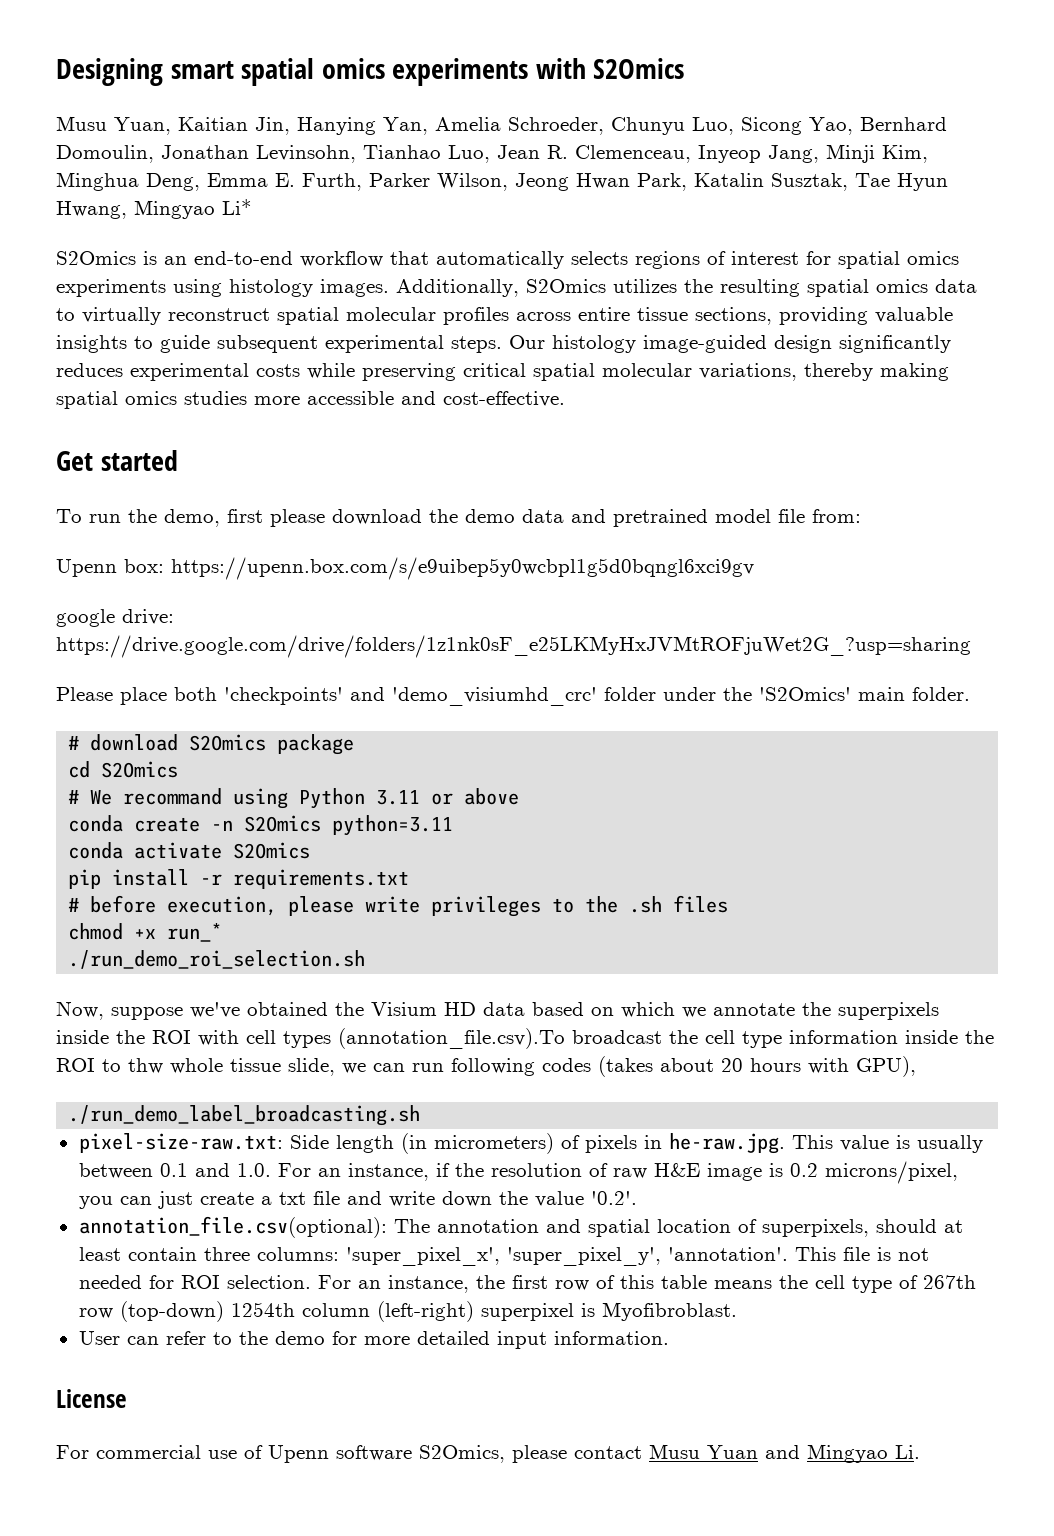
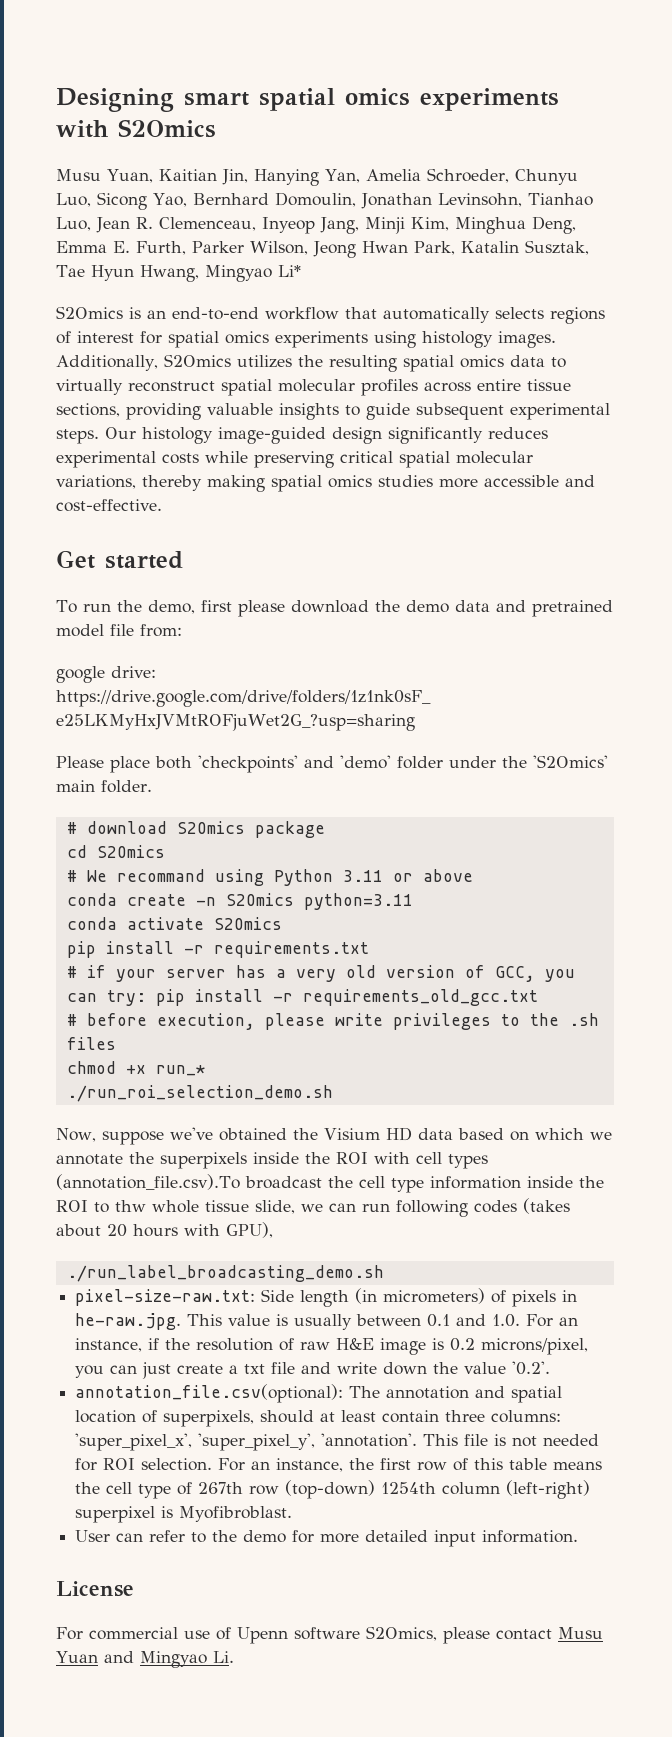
[56,557,754,580] // Upenn box: https://upenn.box.com/s/e9uibep5y0wcbpl1g5d0bqngl6xci9gv -> (182, 630) none
[392,687,597,706] 'demo_visiumhd_crc' -> [340,755,391,769] 'demo'
(410, 879) none -> [66,965,575,982] [66,989,538,1006] // # if your server has a very old version of GCC, you can try: pip install -r requirements_old_gcc.txt
[68,950,366,969] ./run_demo_roi_selection.sh -> [66,1085,333,1102] ./run_roi_selection_demo.sh
[68,1105,421,1126] ./run_demo_label_broadcasting.sh -> [66,1265,384,1282] ./run_label_broadcasting_demo.sh

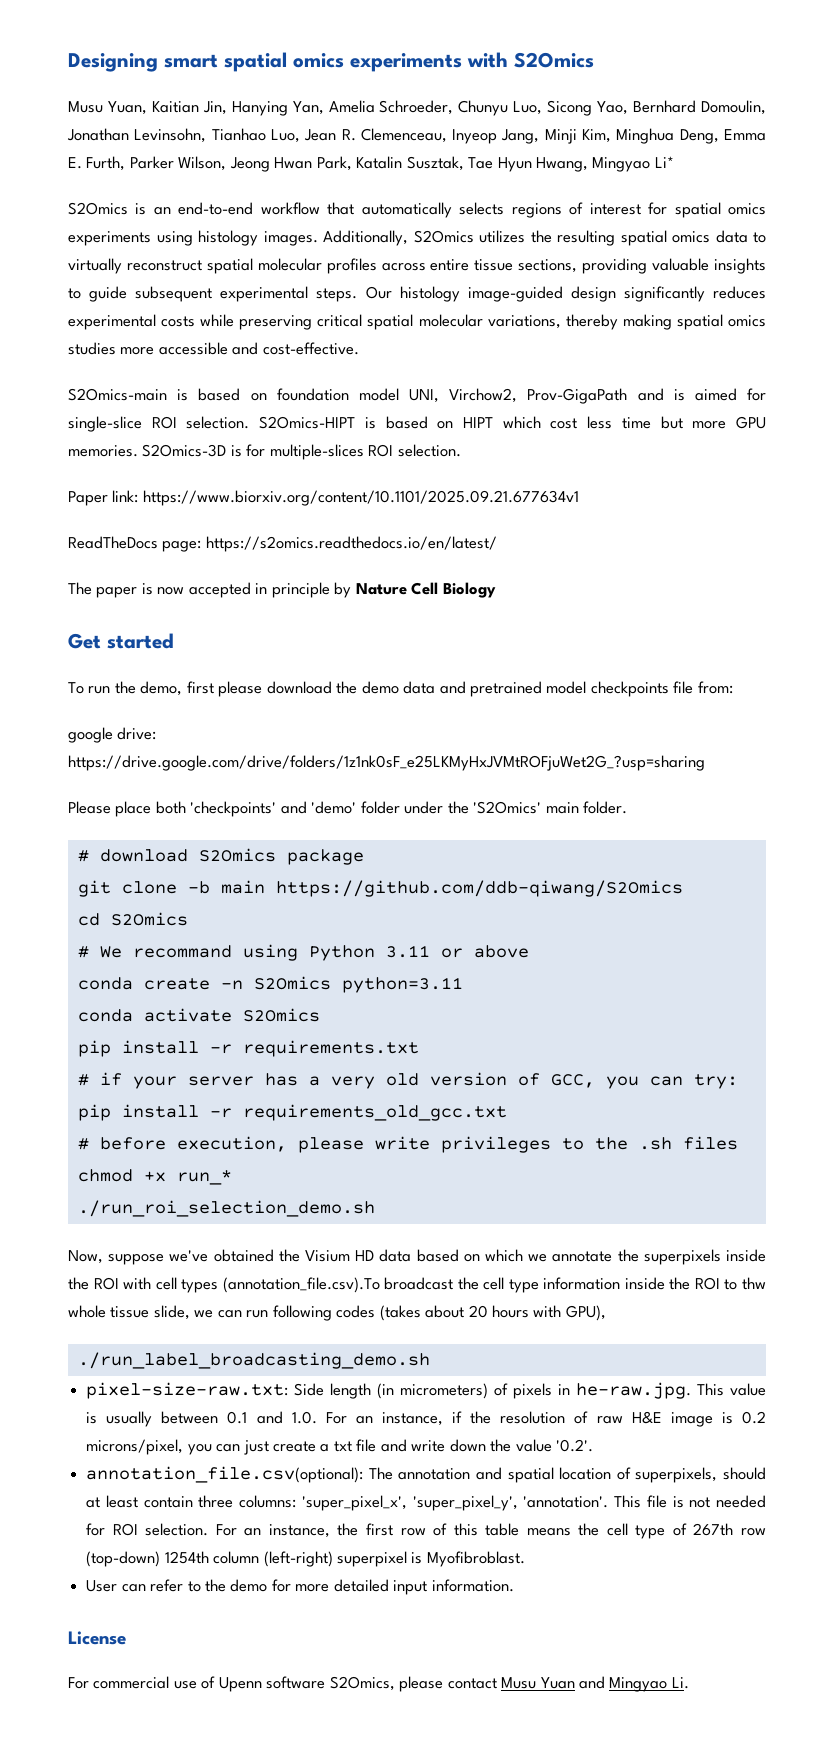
(162, 505) none -> [68,388,766,404] [68,416,766,432] [68,444,461,460] [68,490,579,506] [68,536,497,552] [68,582,496,598] // S2Omics-main is based on foundation model UNI, Virchow2, Prov-GigaPath and is aimed for single-slice ROI selection. S2Omics-HIPT is based on HIPT which cost less time but more GPU memories. S2Omics-3D is for multiple-slices ROI selection. // Paper link: https://www.biorxiv.org/content/10.1101/2025.09.21.677634v1 // ReadTheDocs page: https://s2omics.readthedocs.io/en/latest/ // The paper is now accepted in principle by Nature Cell Biology
(104, 630) none -> [590,681,669,697] checkpoints
(325, 829) none -> [77,880,683,897] // git clone -b main https://github.com/ddb-qiwang/S2Omics

